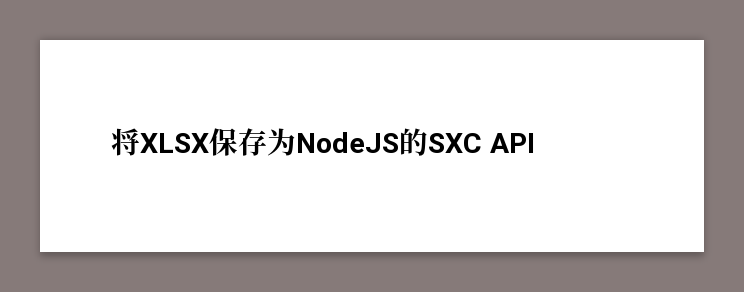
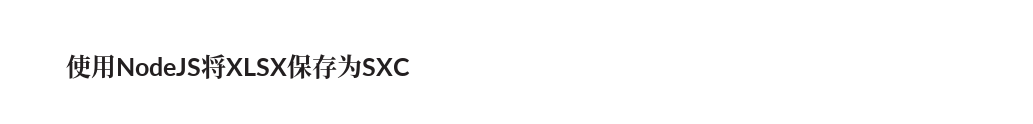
(111, 142) none -> [66,54,201,79] 使用NodeJS
[296,128,535,156] NodeJS的SXC API -> [362,58,410,76] SXC

